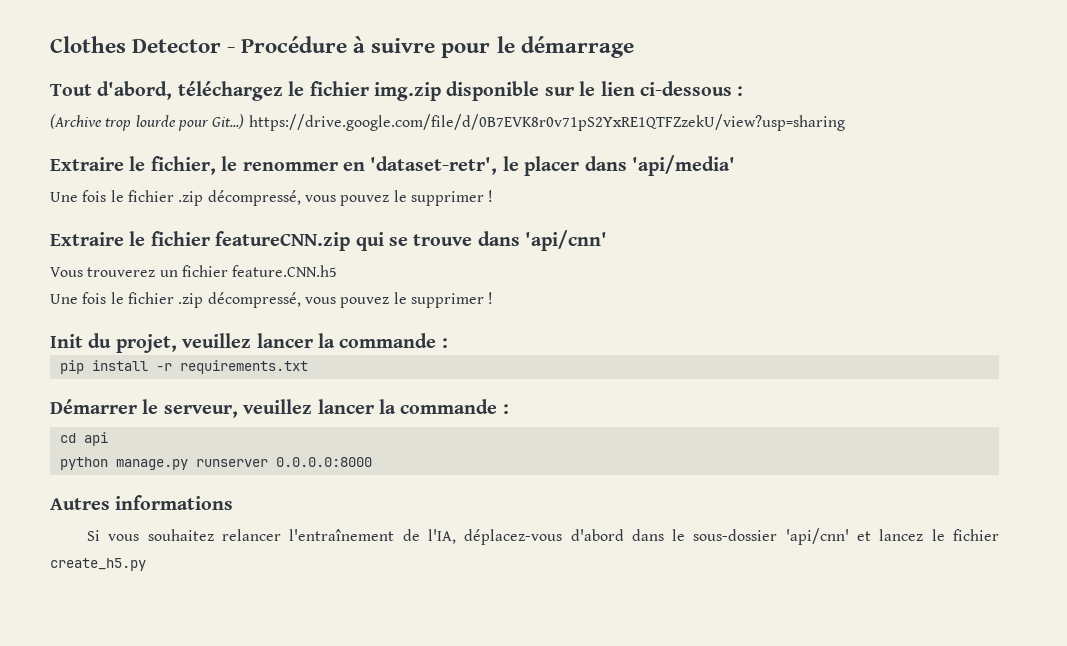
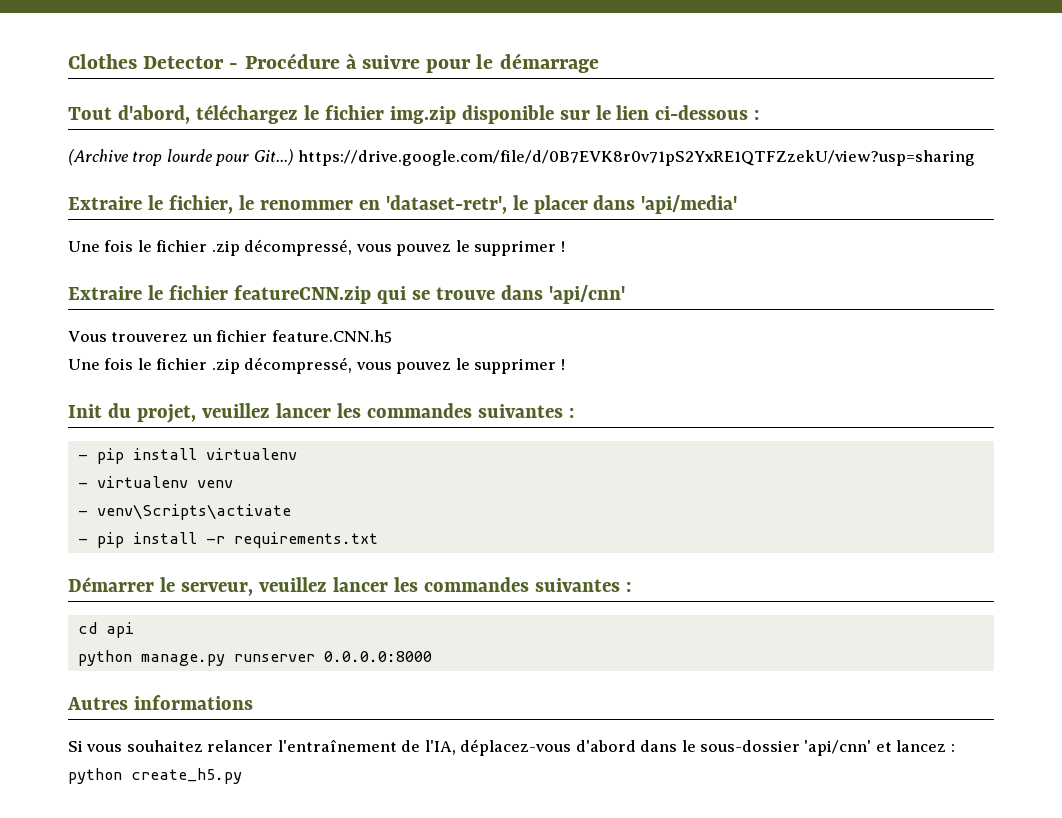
[318,333,448,348] la commande : // -> [336,403,574,418] [77,448,297,464] [77,476,233,488] [77,504,291,520] [77,538,88,544] les commandes suivantes : // - pip install virtualenv // - virtualenv venv // - venv\Scripts\activate // -
[379,399,498,414] la commande -> [393,577,620,592] les commandes suivantes
[931,529,999,541] le fichier -> [950,744,955,752] [68,768,122,784] : python

